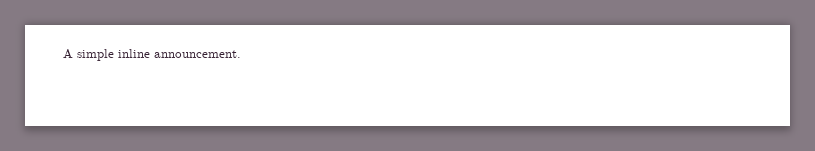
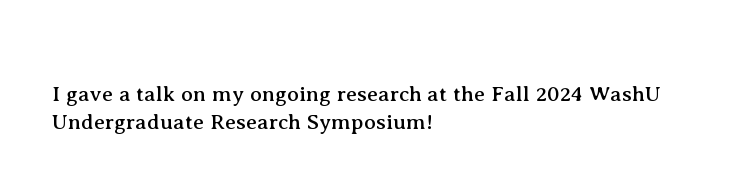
[63,49,241,61] A simple inline announcement. -> [52,86,661,106] [52,114,433,134] I gave a talk on my ongoing research at the Fall 2024 WashU Undergraduate Research Symposium!

